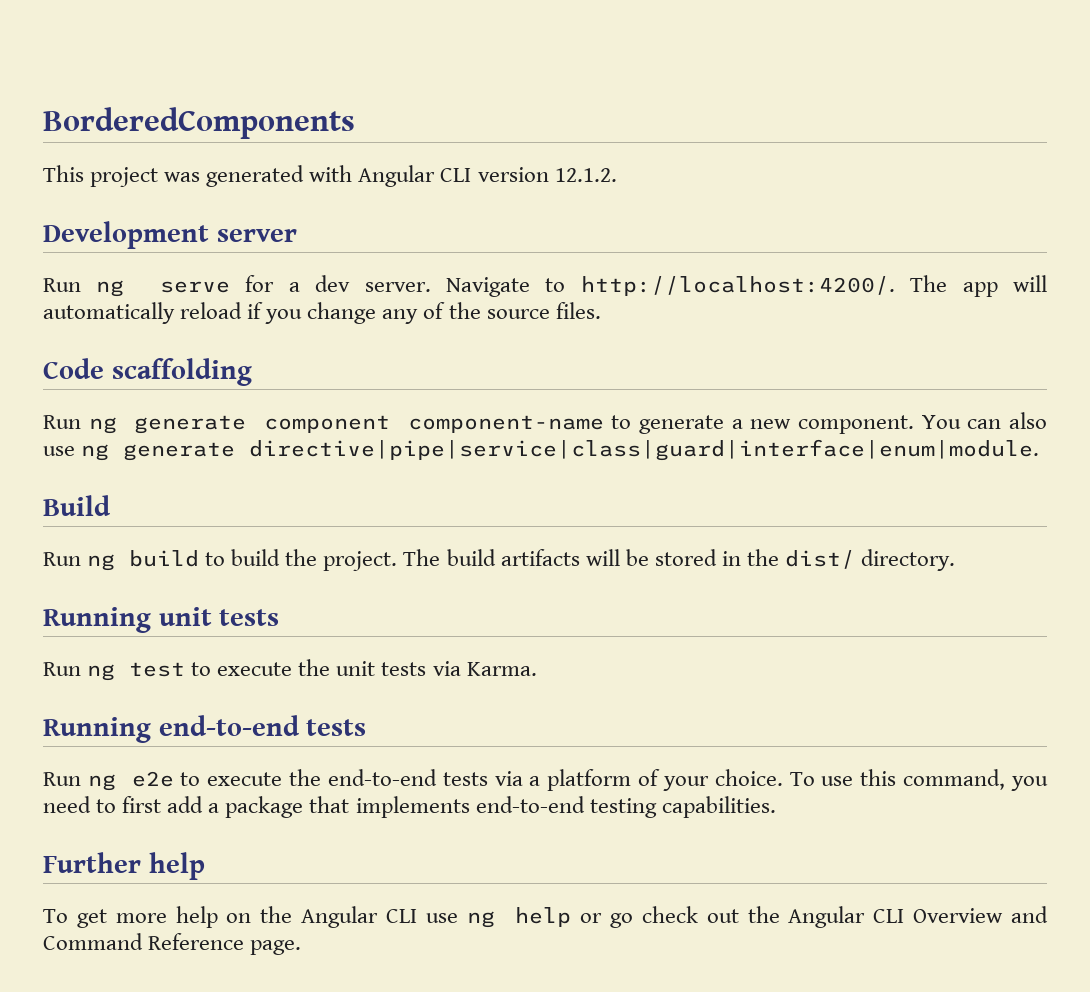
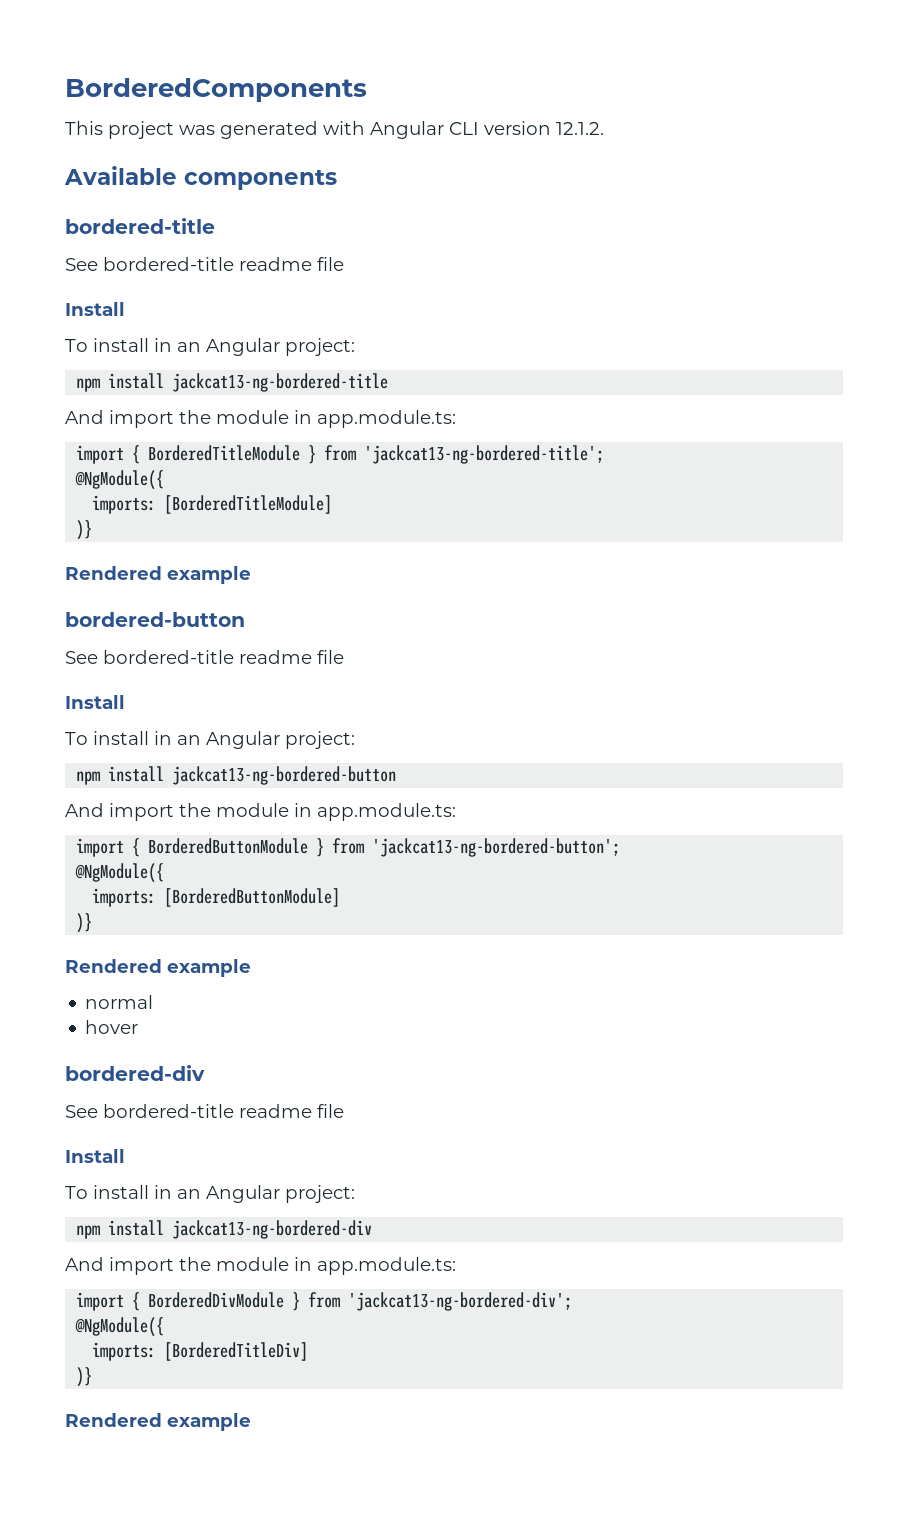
[43,221,297,249] [43,275,1047,297] [43,302,601,324] [43,358,252,386] [43,412,1048,434] [43,439,1040,461] [43,495,111,516] [43,549,956,571] [43,607,280,633] [43,659,537,681] [43,715,367,743] [43,769,1048,791] [43,796,776,818] [43,852,205,880] [43,906,1048,928] [43,933,302,955] Development server // Run ng serve for a dev server. Navigate to http://localhost:4200/. The app will automatically reload if you change any of the source files. // Code scaffolding // Run ng generate component component-name to generate a new component. You can also use ng generate directive|pipe|service|class|guard|interface|enum|module. // Build // Run ng build to build the project. The build artifacts will be stored in the dist/ directory. // Running unit tests // Run ng test to execute the unit tests via Karma. // Running end-to-end tests // Run ng e2e to execute the end-to-end tests via a platform of your choice. To use this command, you need to first add a package that implements end-to-end testing capabilities. // Further help // To get more help on the Angular CLI use ng help or go check out the Angular CLI Overview and Command Reference page. -> [64,166,337,190] [65,218,215,234] [65,257,344,271] [65,302,125,316] [65,338,355,356] [76,373,389,392] [65,410,456,428] [76,445,605,464] [75,470,165,490] [92,495,333,514] [76,520,93,540] [65,566,251,584] [65,612,245,627] [65,650,344,664] [65,695,125,709] [65,731,355,749] [76,766,397,785] [65,803,456,821] [76,838,621,857] [75,863,165,883] [92,888,341,907] [76,913,93,933] [65,959,251,977] [85,995,154,1009] [85,1020,139,1034] [65,1065,205,1081] [65,1104,344,1118] [65,1149,125,1163] [65,1185,355,1203] [76,1220,373,1239] [65,1257,456,1275] [76,1292,573,1311] [75,1317,165,1337] [92,1342,309,1361] [76,1367,93,1387] [65,1413,251,1431] Available components // bordered-title // See bordered-title readme file // Install // To install in an Angular project: // npm install jackcat13-ng-bordered-title // And import the module in app.module.ts: // import { BorderedTitleModule } from 'jackcat13-ng-bordered-title'; // @NgModule({ // imports: [BorderedTitleModule] // )} // Rendered example // bordered-button // See bordered-title readme file // Install // To install in an Angular project: // npm install jackcat13-ng-bordered-button // And import the module in app.module.ts: // import { BorderedButtonModule } from 'jackcat13-ng-bordered-button'; // @NgModule({ // imports: [BorderedButtonModule] // )} // Rendered example // normal // hover // bordered-div // See bordered-title readme file // Install // To install in an Angular project: // npm install jackcat13-ng-bordered-div // And import the module in app.module.ts: // import { BorderedDivModule } from 'jackcat13-ng-bordered-div'; // @NgModule({ // imports: [BorderedTitleDiv] // )} // Rendered example

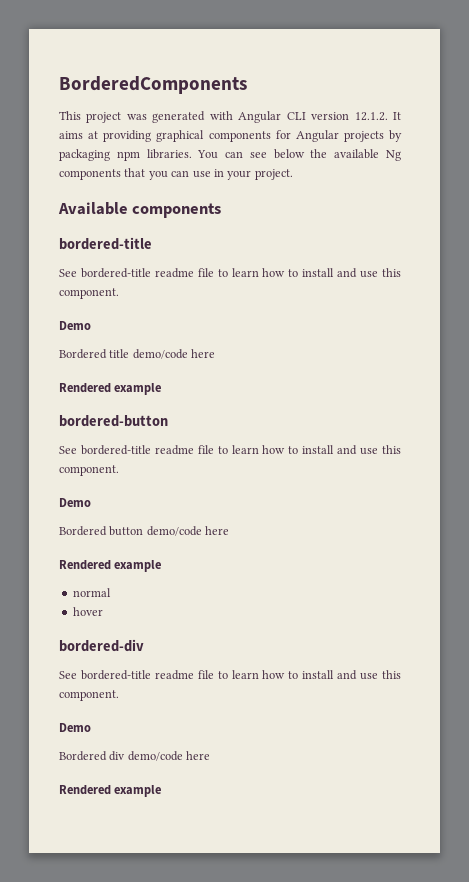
(604, 128) none -> [393,112,402,120] [59,130,402,142] [59,149,401,161] [59,168,293,180] It aims at providing graphical components for Angular projects by packaging npm libraries. You can see below the available Ng components that you can use in your project.
[65,302,125,316] [65,338,355,356] [76,373,389,392] [65,410,456,428] [76,445,605,464] [75,470,165,490] [92,495,333,514] [76,520,93,540] // Install // To install in an Angular project: // npm install jackcat13-ng-bordered-title // And import the module in app.module.ts: // import { BorderedTitleModule } from 'jackcat13-ng-bordered-title'; // @NgModule({ // imports: [BorderedTitleModule] // )} -> [217,268,402,278] [59,288,119,299] [59,321,91,330] [59,349,216,359] to learn how to install and use this component. // Demo // Bordered title demo/code here
[65,695,125,709] [65,731,355,749] [76,766,397,785] [65,803,456,821] [76,838,621,857] [75,863,165,883] [92,888,341,907] [76,913,93,933] // Install // To install in an Angular project: // npm install jackcat13-ng-bordered-button // And import the module in app.module.ts: // import { BorderedButtonModule } from 'jackcat13-ng-bordered-button'; // @NgModule({ // imports: [BorderedButtonModule] // )} -> [217,445,402,455] [59,465,119,476] [59,498,91,507] [59,526,230,536] to learn how to install and use this component. // Demo // Bordered button demo/code here
[65,1149,125,1163] [65,1185,355,1203] [76,1220,373,1239] [65,1257,456,1275] [76,1292,573,1311] [75,1317,165,1337] [92,1342,309,1361] [76,1367,93,1387] // Install // To install in an Angular project: // npm install jackcat13-ng-bordered-div // And import the module in app.module.ts: // import { BorderedDivModule } from 'jackcat13-ng-bordered-div'; // @NgModule({ // imports: [BorderedTitleDiv] // )} -> [217,670,402,680] [59,690,119,701] [59,723,91,732] [59,751,211,761] to learn how to install and use this component. // Demo // Bordered div demo/code here

